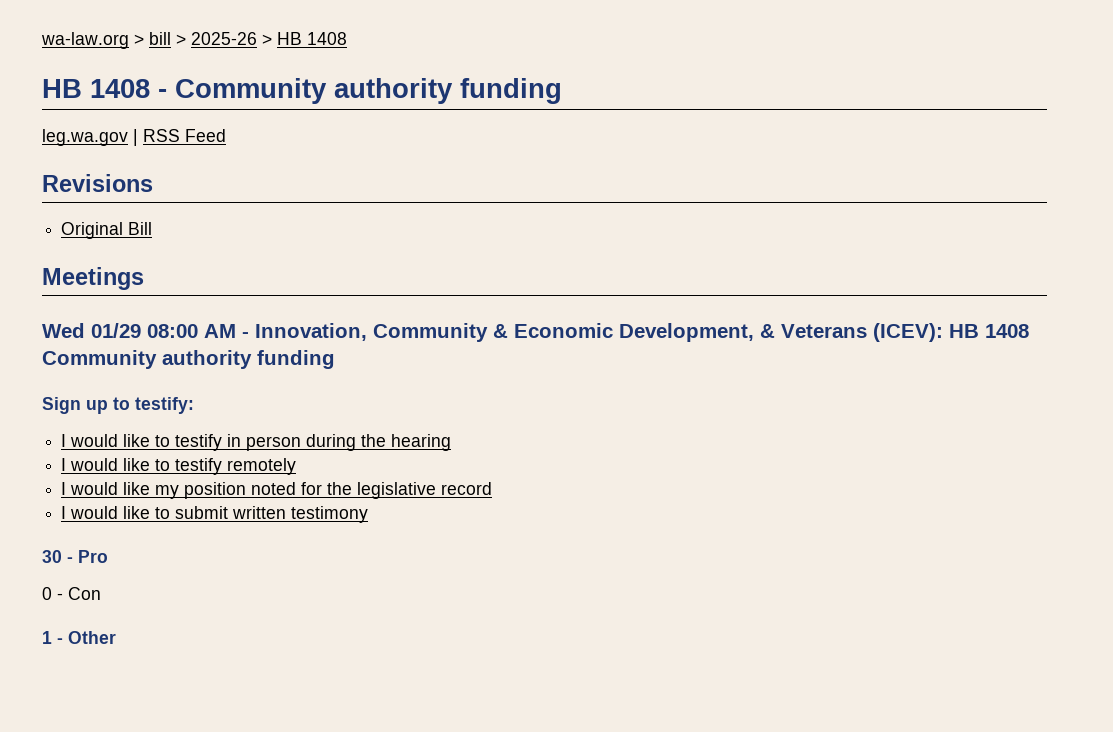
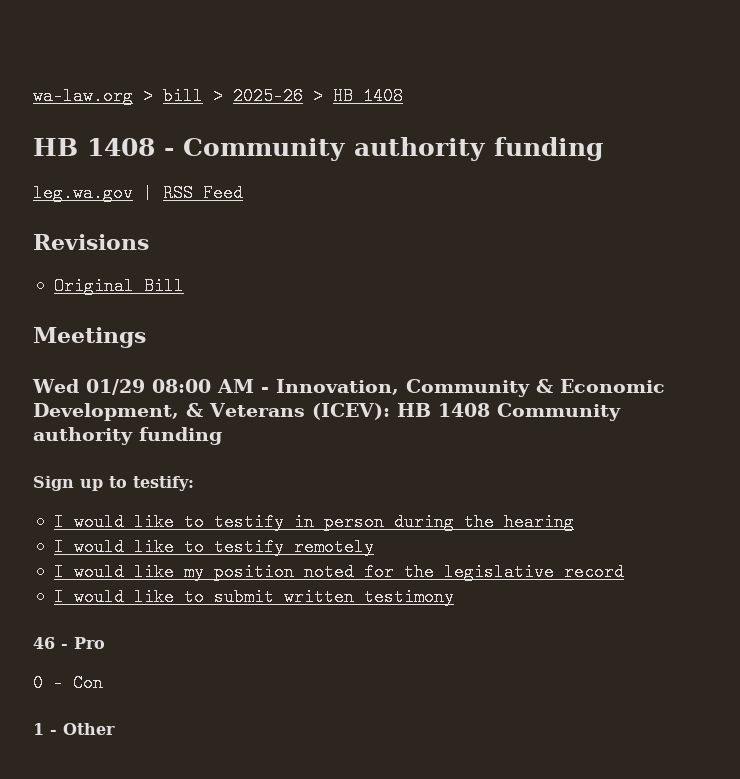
[42,550,62,563] 30 -> [33,637,55,649] 46

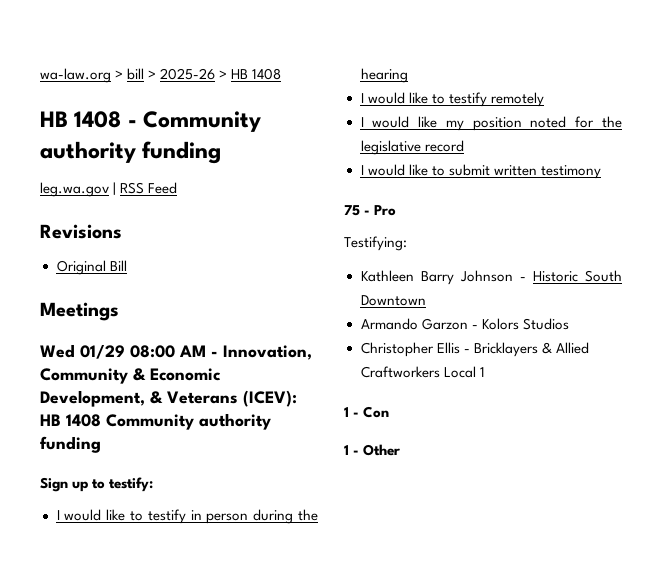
[33,637,55,649] 46 -> [344,205,360,216] 75
[33,674,43,692] 0 -> [344,236,407,251] [360,270,622,285] [360,295,426,306] [360,318,569,330] [360,342,589,357] [360,366,485,378] [344,407,349,417] Testifying: // Kathleen Barry Johnson - Historic South Downtown // Armando Garzon - Kolors Studios // Christopher Ellis - Bricklayers & Allied Craftworkers Local 1 // 1

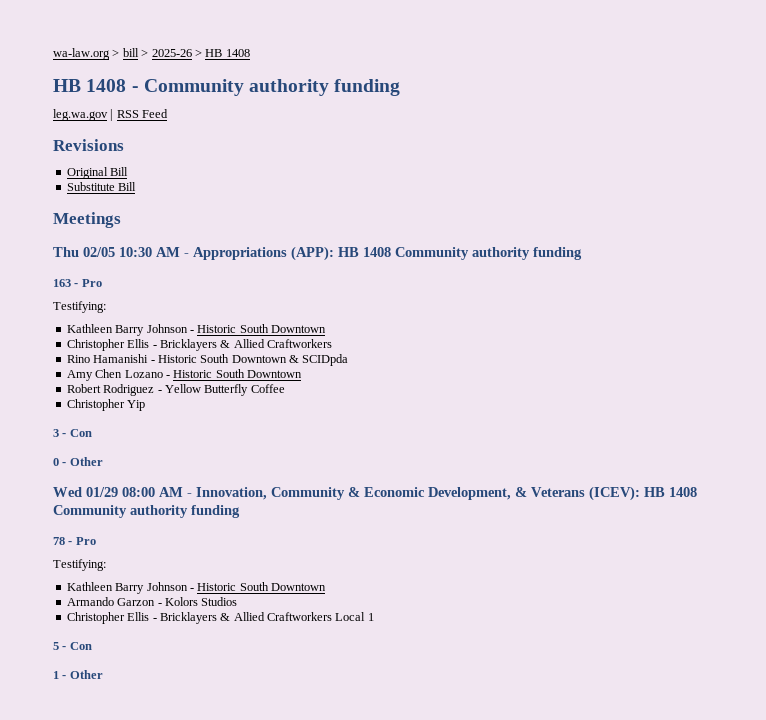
(127, 265) none -> [66,182,137,191] // Substitute Bill
(119, 311) none -> [53,246,582,261] [53,279,102,287] [53,301,106,313] [66,324,326,336] [66,339,332,351] [66,354,349,366] [66,369,302,381] [66,384,285,396] [66,399,146,411] [53,429,92,437] [53,457,103,466] // Thu 02/05 10:30 AM - Appropriations (APP): HB 1408 Community authority funding // 163 - Pro // Testifying: // Kathleen Barry Johnson - Historic South Downtown // Christopher Ellis - Bricklayers & Allied Craftworkers // Rino Hamanishi - Historic South Downtown & SCIDpda // Amy Chen Lozano - Historic South Downtown // Robert Rodriguez - Yellow Butterfly Coffee // Christopher Yip // 3 - Con // 0 - Other
[40,477,154,492] [56,509,318,524] [360,68,408,83] [360,92,544,107] [360,116,622,131] [360,140,464,155] [360,164,601,179] [344,205,360,216] Sign up to testify: // I would like to testify in person during the hearing // I would like to testify remotely // I would like my position noted for the legislative record // I would like to submit written testimony // 75 -> [53,537,65,545] 78
[344,407,349,417] 1 -> [53,642,59,650] 5

